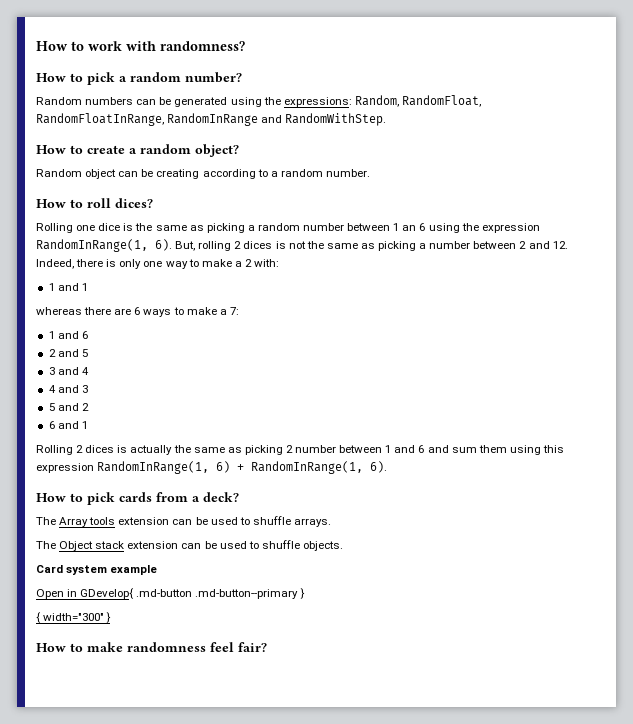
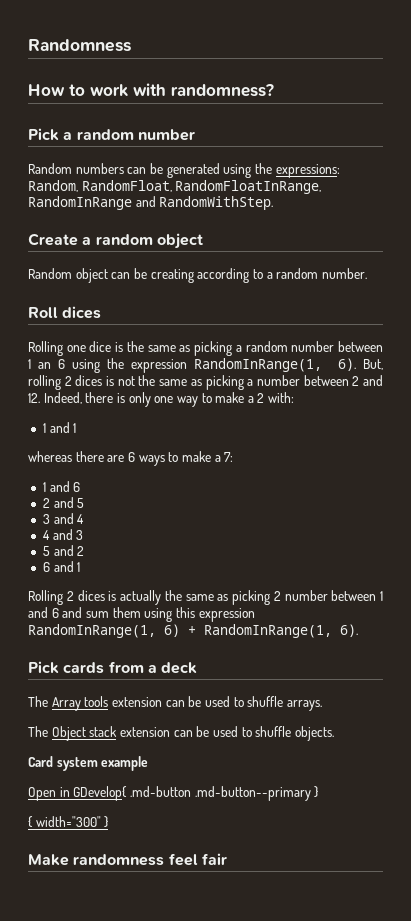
(36, 46) none -> [28,39,131,52] Randomness //
[36,72,242,85] How to pick a random number? -> [28,128,195,141] Pick a random number
[36,144,239,157] How to create a random object? -> [28,233,203,249] Create a random object
[36,198,153,208] How to roll dices? -> [28,306,102,319] Roll dices
[36,492,115,505] How to pick -> [28,661,59,674] Pick
[203,492,239,502] deck? -> [161,662,198,674] deck
[36,642,123,652] How to make -> [28,854,69,866] Make
[238,642,267,652] fair? -> [201,853,227,865] fair

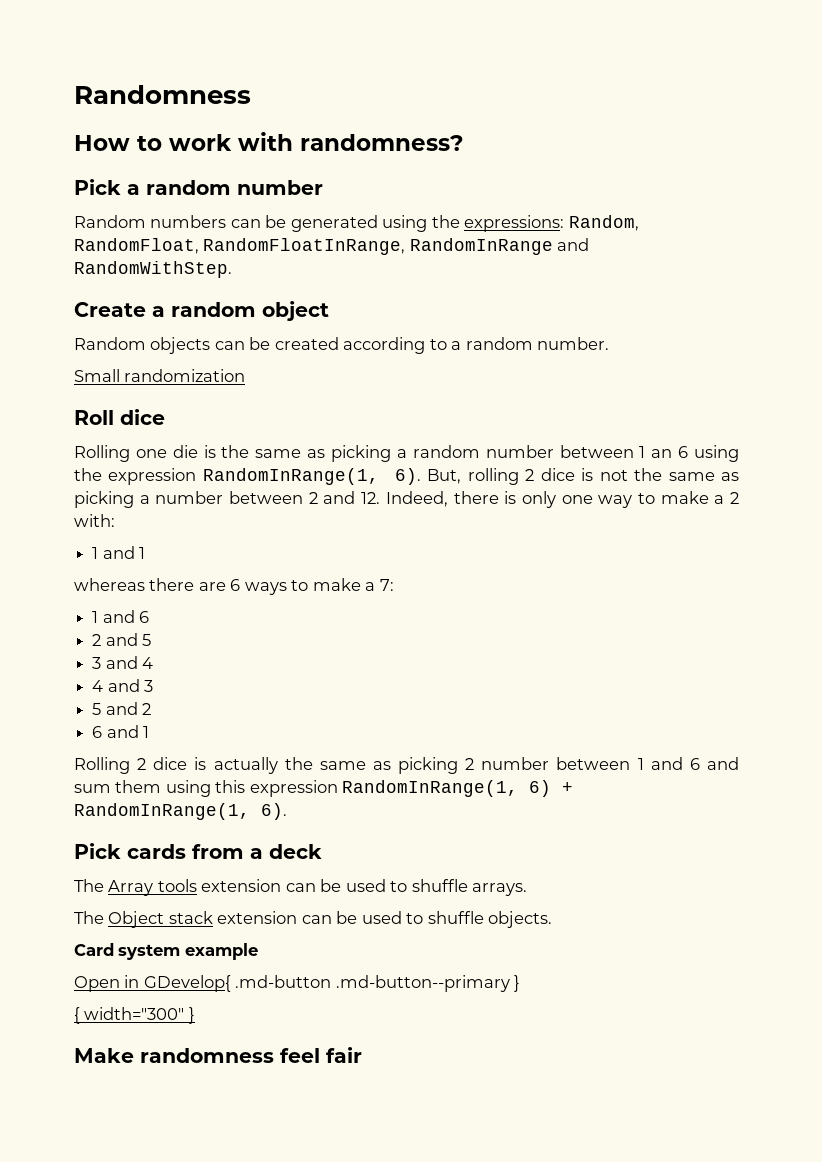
[75,268,194,283] object can be creating -> [150,337,339,354] objects can be created
(367, 273) none -> [74,369,246,382] // Small randomization
[62,306,102,319] dices -> [120,409,165,425] dice
[89,341,112,352] dice -> [172,445,198,458] die
[75,375,103,386] dices -> [540,468,575,481] dice
[77,590,105,601] dices -> [153,757,188,770] dice

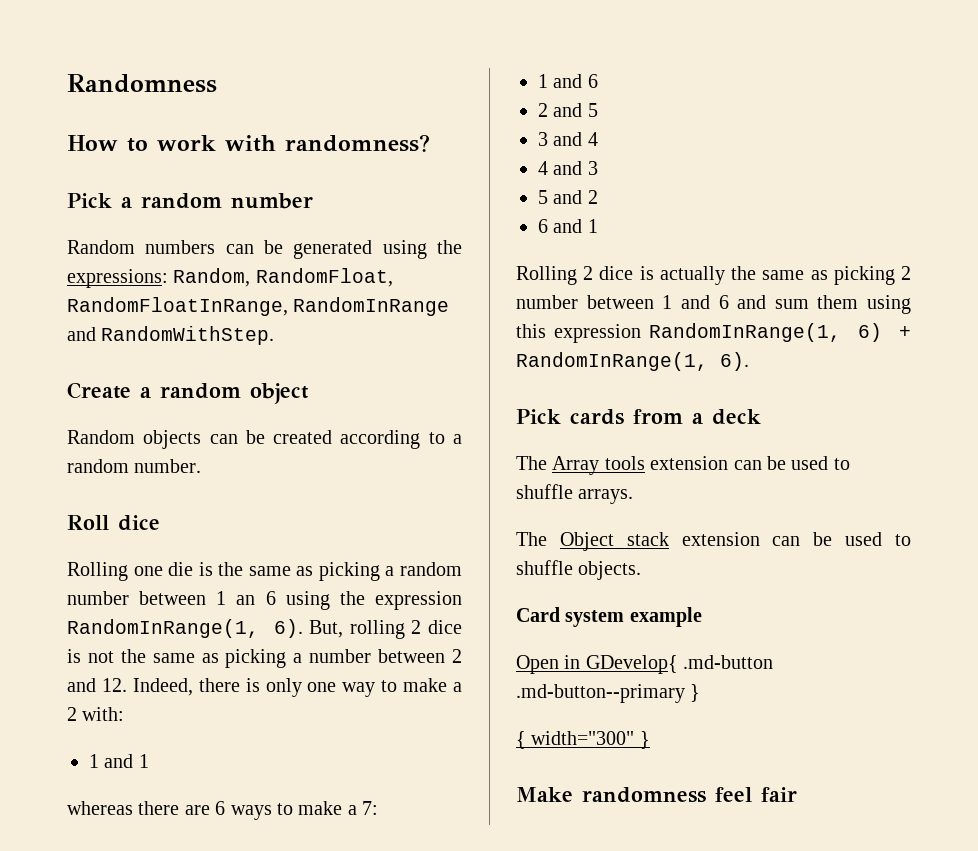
[74,369,246,382] // Small randomization -> (202, 466) none

